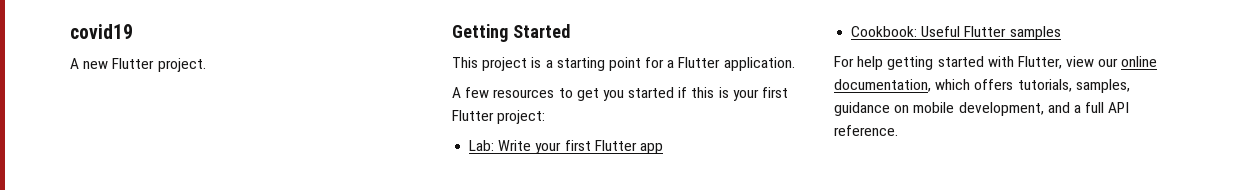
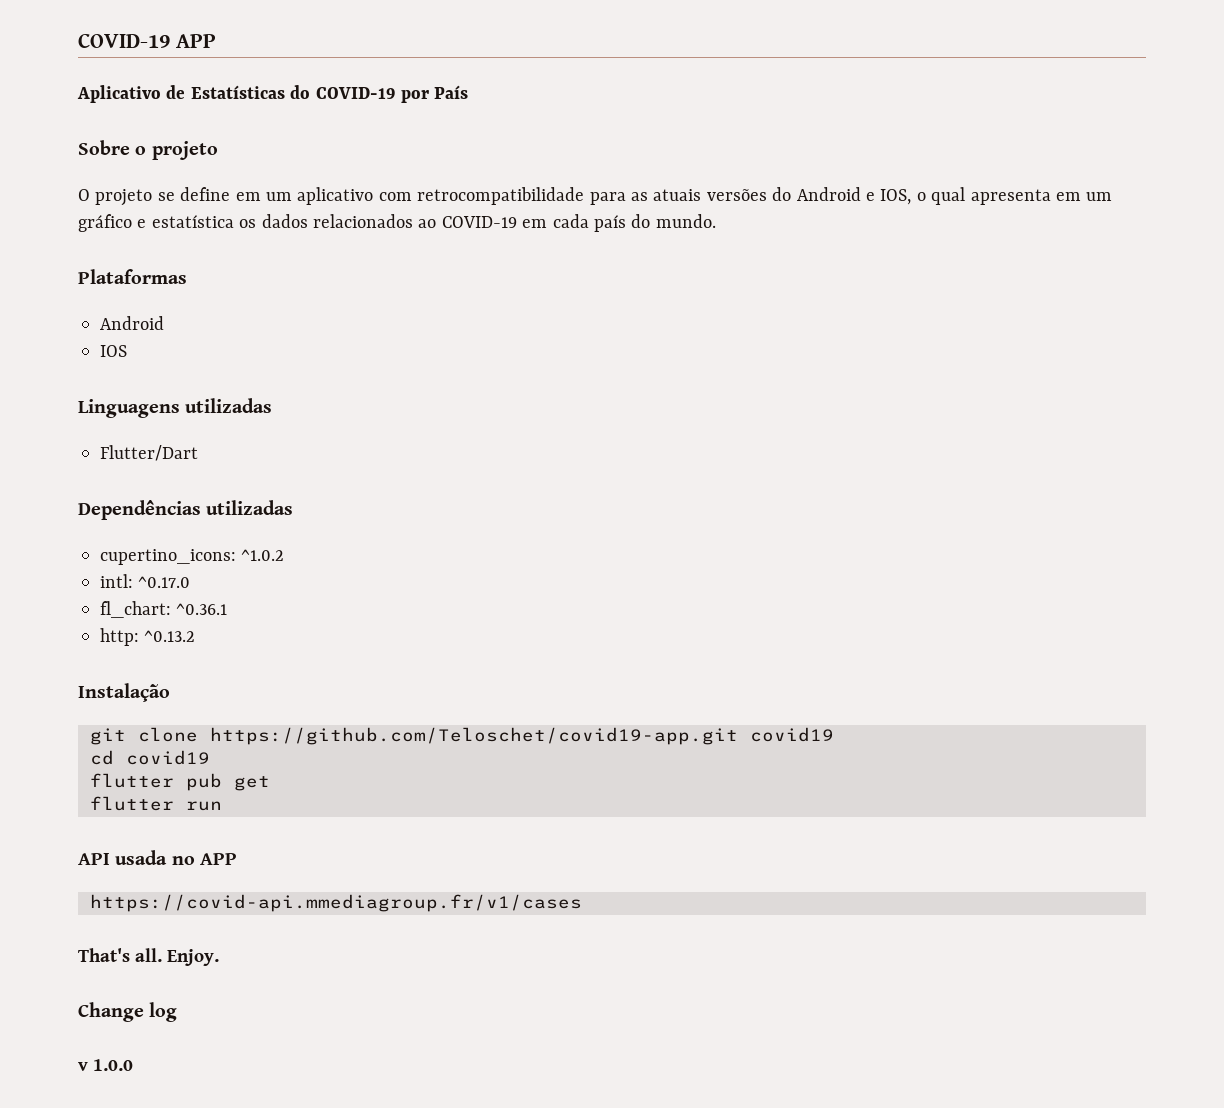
[70,24,133,39] [70,58,206,72] [452,24,570,42] [452,57,795,71] [452,87,789,101] [452,110,546,124] [469,140,663,154] [851,26,1061,40] [834,56,1158,70] [834,79,1130,93] [834,102,1130,116] [834,125,898,136] covid19 // A new Flutter project. // Getting Started // This project is a starting point for a Flutter application. // A few resources to get you started if this is your first Flutter project: // Lab: Write your first Flutter app // Cookbook: Useful Flutter samples // For help getting started with Flutter, view our online documentation, which offers tutorials, samples, guidance on mobile development, and a full API reference. -> [78,33,216,48] [77,85,469,103] [78,140,218,160] [78,187,1113,206] [78,214,716,232] [78,269,187,284] [100,316,164,330] [100,345,127,357] [78,398,273,418] [100,445,198,461] [78,500,294,520] [100,549,285,565] [100,574,191,588] [100,601,228,618] [100,628,196,646] [78,683,170,702] [90,727,834,745] [90,750,210,765] [90,773,270,791] [90,796,222,811] [78,850,237,865] [90,894,582,912] [78,948,219,966] [78,1002,178,1022] [78,1059,133,1071] COVID-19 APP // Aplicativo de Estatísticas do COVID-19 por País // Sobre o projeto // O projeto se define em um aplicativo com retrocompatibilidade para as atuais versões do Android e IOS, o qual apresenta em um gráfico e estatística os dados relacionados ao COVID-19 em cada país do mundo. // Plataformas // Android // IOS // Linguagens utilizadas // Flutter/Dart // Dependências utilizadas // cupertino_icons: ^1.0.2 // intl: ^0.17.0 // fl_chart: ^0.36.1 // http: ^0.13.2 // Instalação // git clone https://github.com/Teloschet/covid19-app.git covid19 // cd covid19 // flutter pub get // flutter run // API usada no APP // https://covid-api.mmediagroup.fr/v1/cases // That's all. Enjoy. // Change log // v 1.0.0

